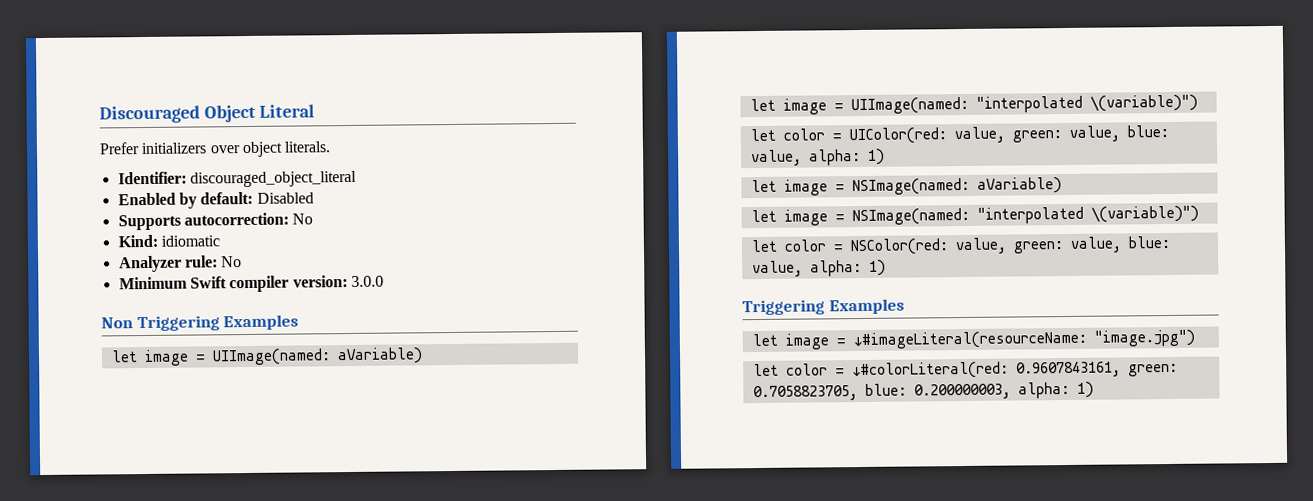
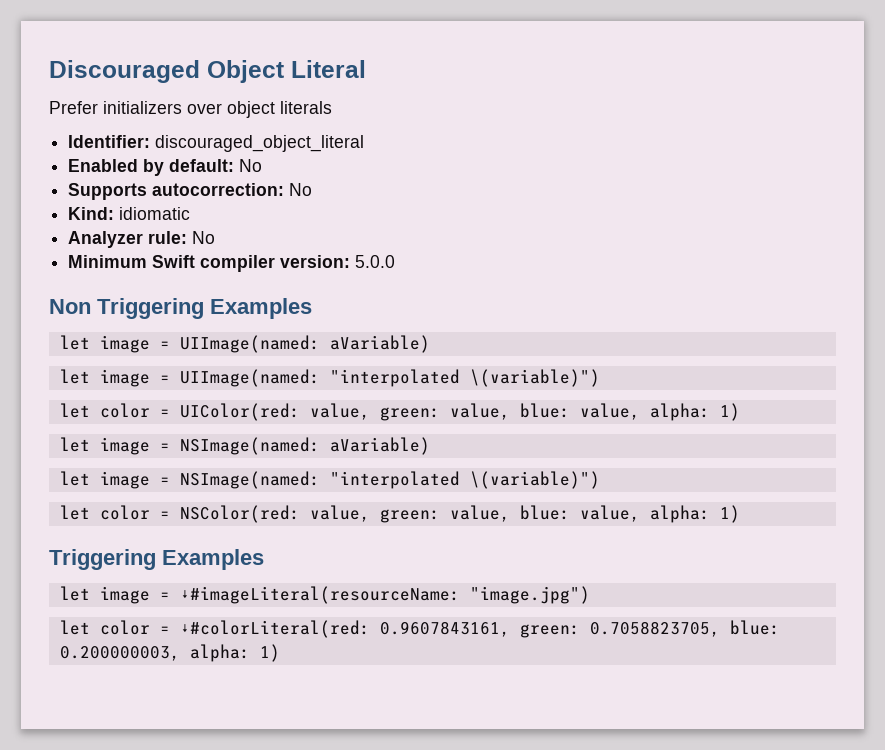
[284,141,332,153] literals. -> [280,101,332,114] literals
[256,192,314,204] Disabled -> [239,159,263,172] No
[350,275,384,287] 3.0.0 -> [355,255,396,268] 5.0.0

